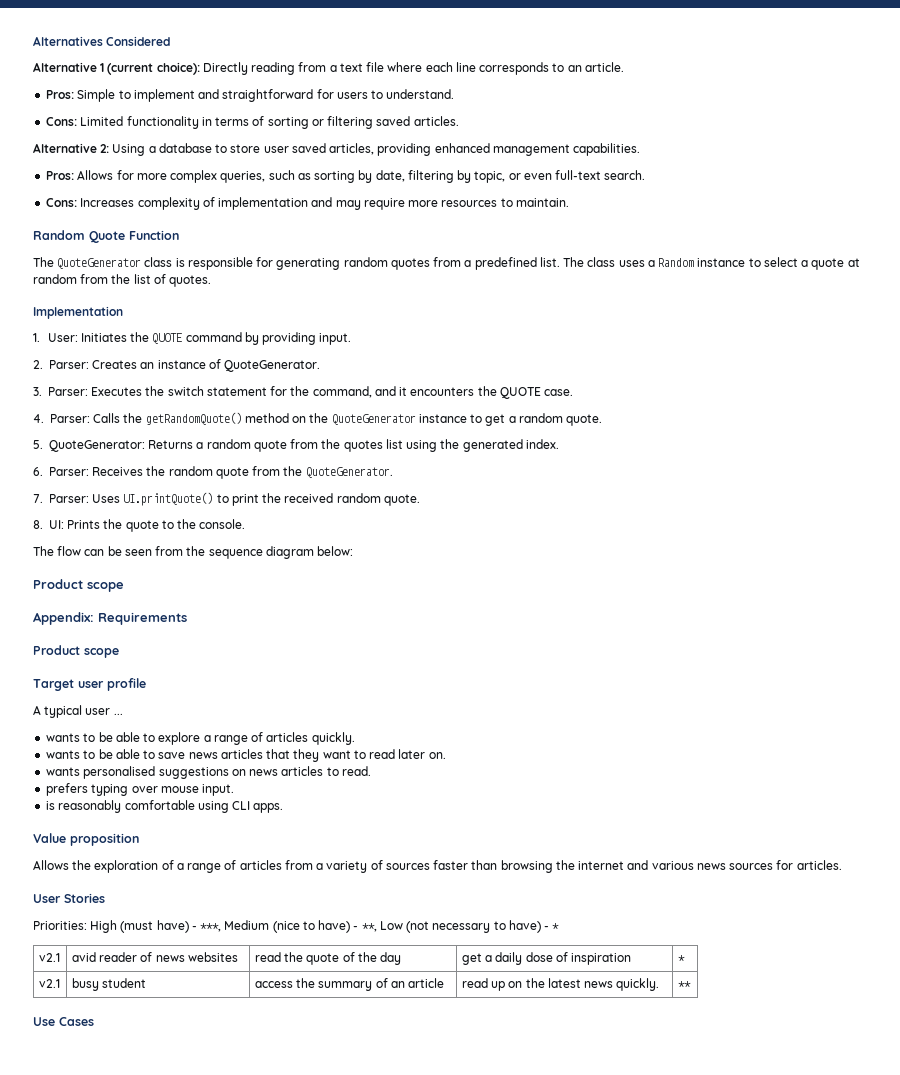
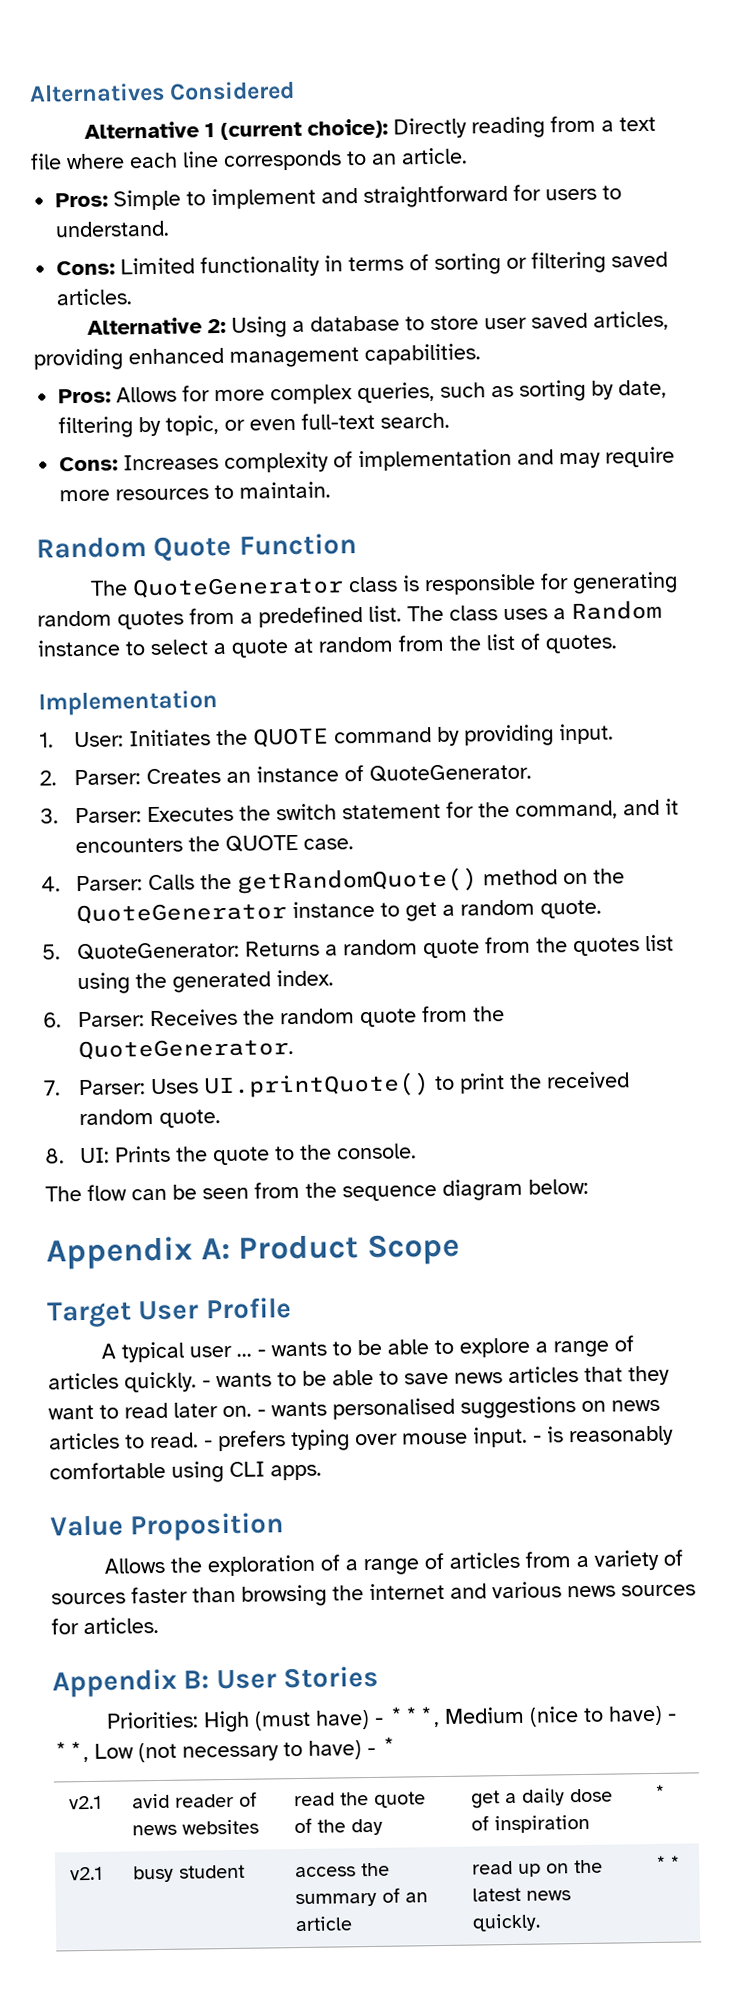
[33,579,124,592] [33,612,187,625] [33,645,119,658] Product scope // Appendix: Requirements // Product scope -> [46,1233,460,1270] Appendix A: Product Scope
[78,678,146,691] user profile -> [138,1297,292,1321] User Profile
(123, 714) // -> [257,1349,267,1357] -
(355, 738) // -> [202,1380,211,1388] -
(446, 755) // -> [257,1409,266,1417] -
(371, 771) // -> [204,1440,213,1448] -
(235, 790) // -> [533,1435,542,1443] -
[70,833,139,846] proposition -> [130,1512,285,1542] Proposition
(842, 865) none -> [52,1668,210,1698] Appendix B:
[33,1017,94,1026] // Use Cases -> (684, 1864) none

